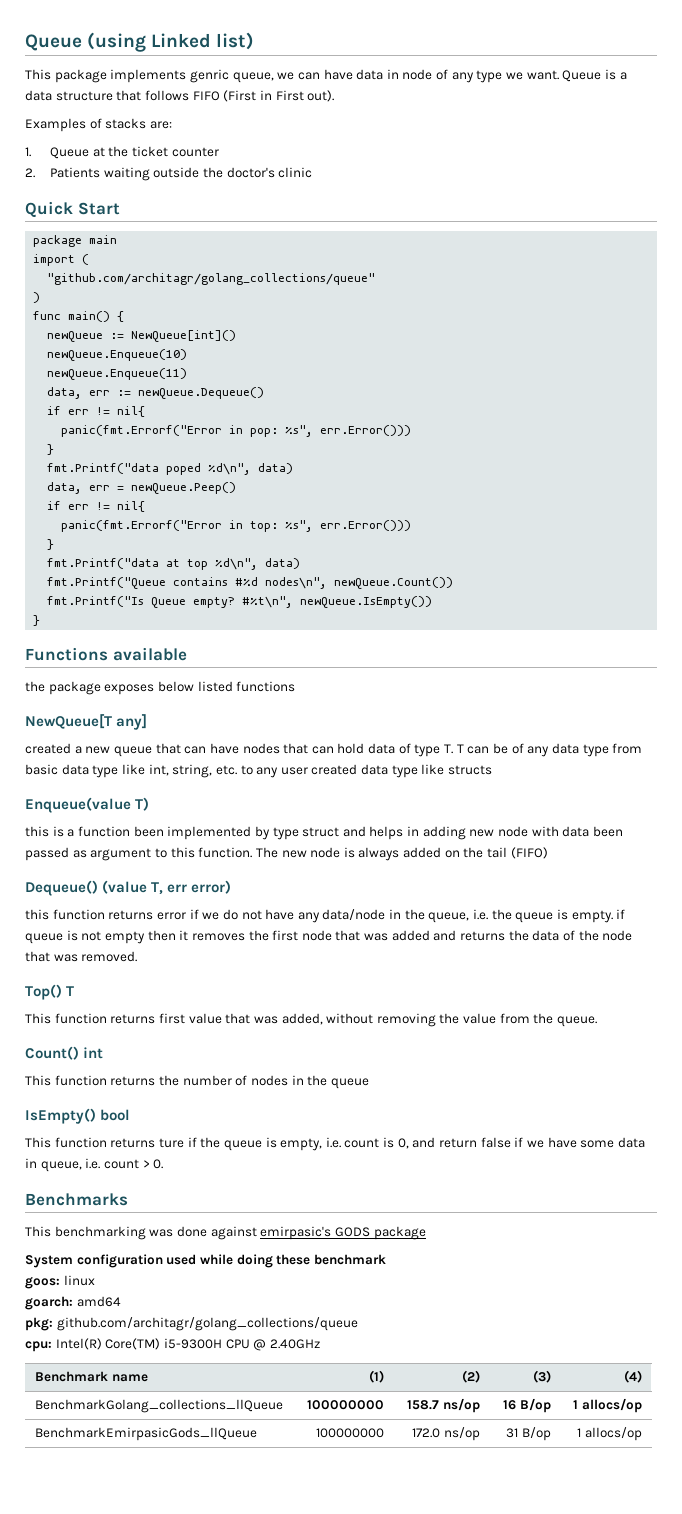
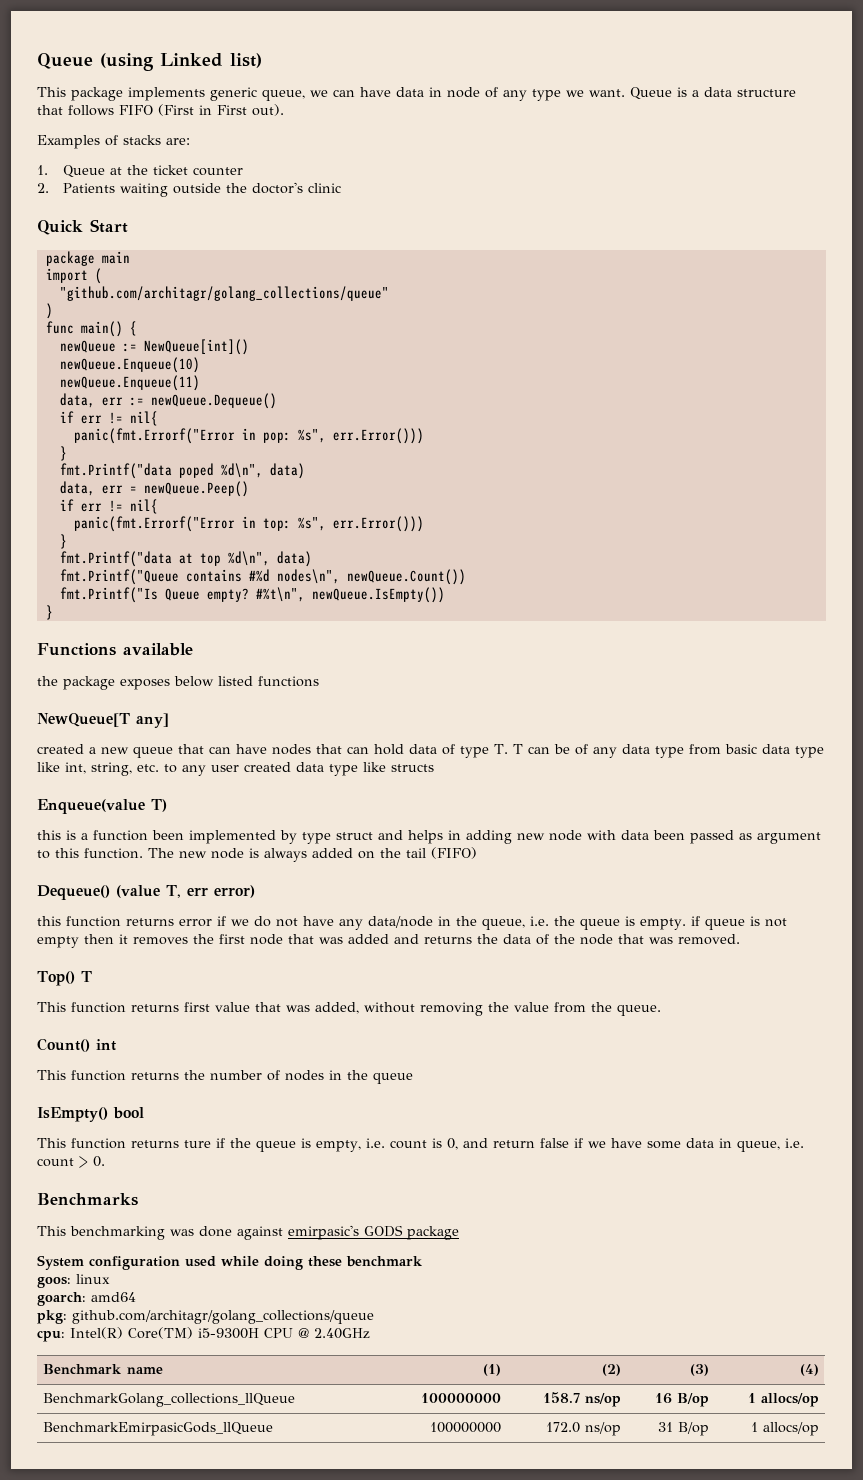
[189,69,229,83] genric -> [210,87,257,101] generic

